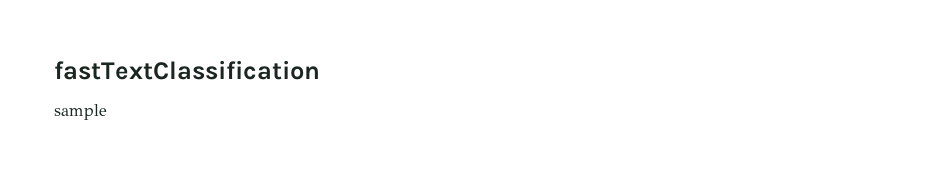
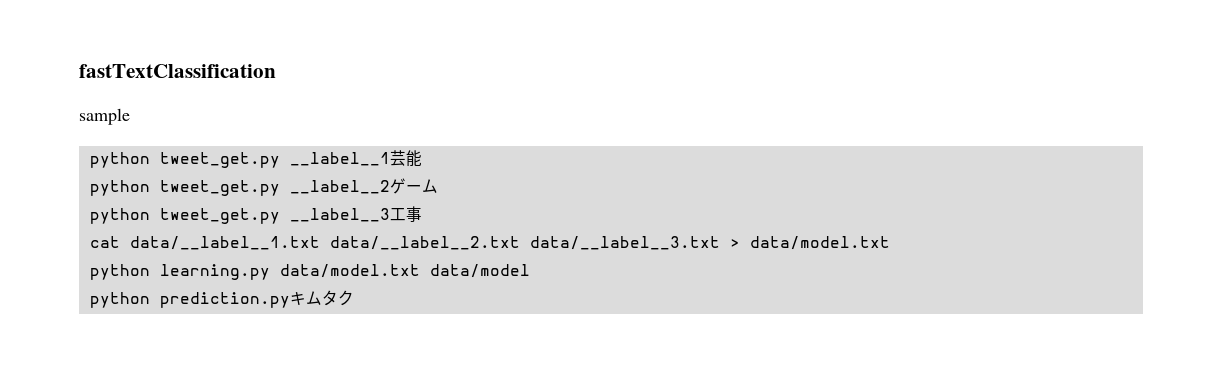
(107, 112) none -> [89,150,422,168] [89,178,438,196] [89,206,422,224] [89,236,890,250] [89,264,530,280] [89,290,354,308] // python tweet_get.py __label__1芸能 // python tweet_get.py __label__2ゲーム // python tweet_get.py __label__3工事 // cat data/__label__1.txt data/__label__2.txt data/__label__3.txt > data/model.txt // python learning.py data/model.txt data/model // python prediction.pyキムタク

